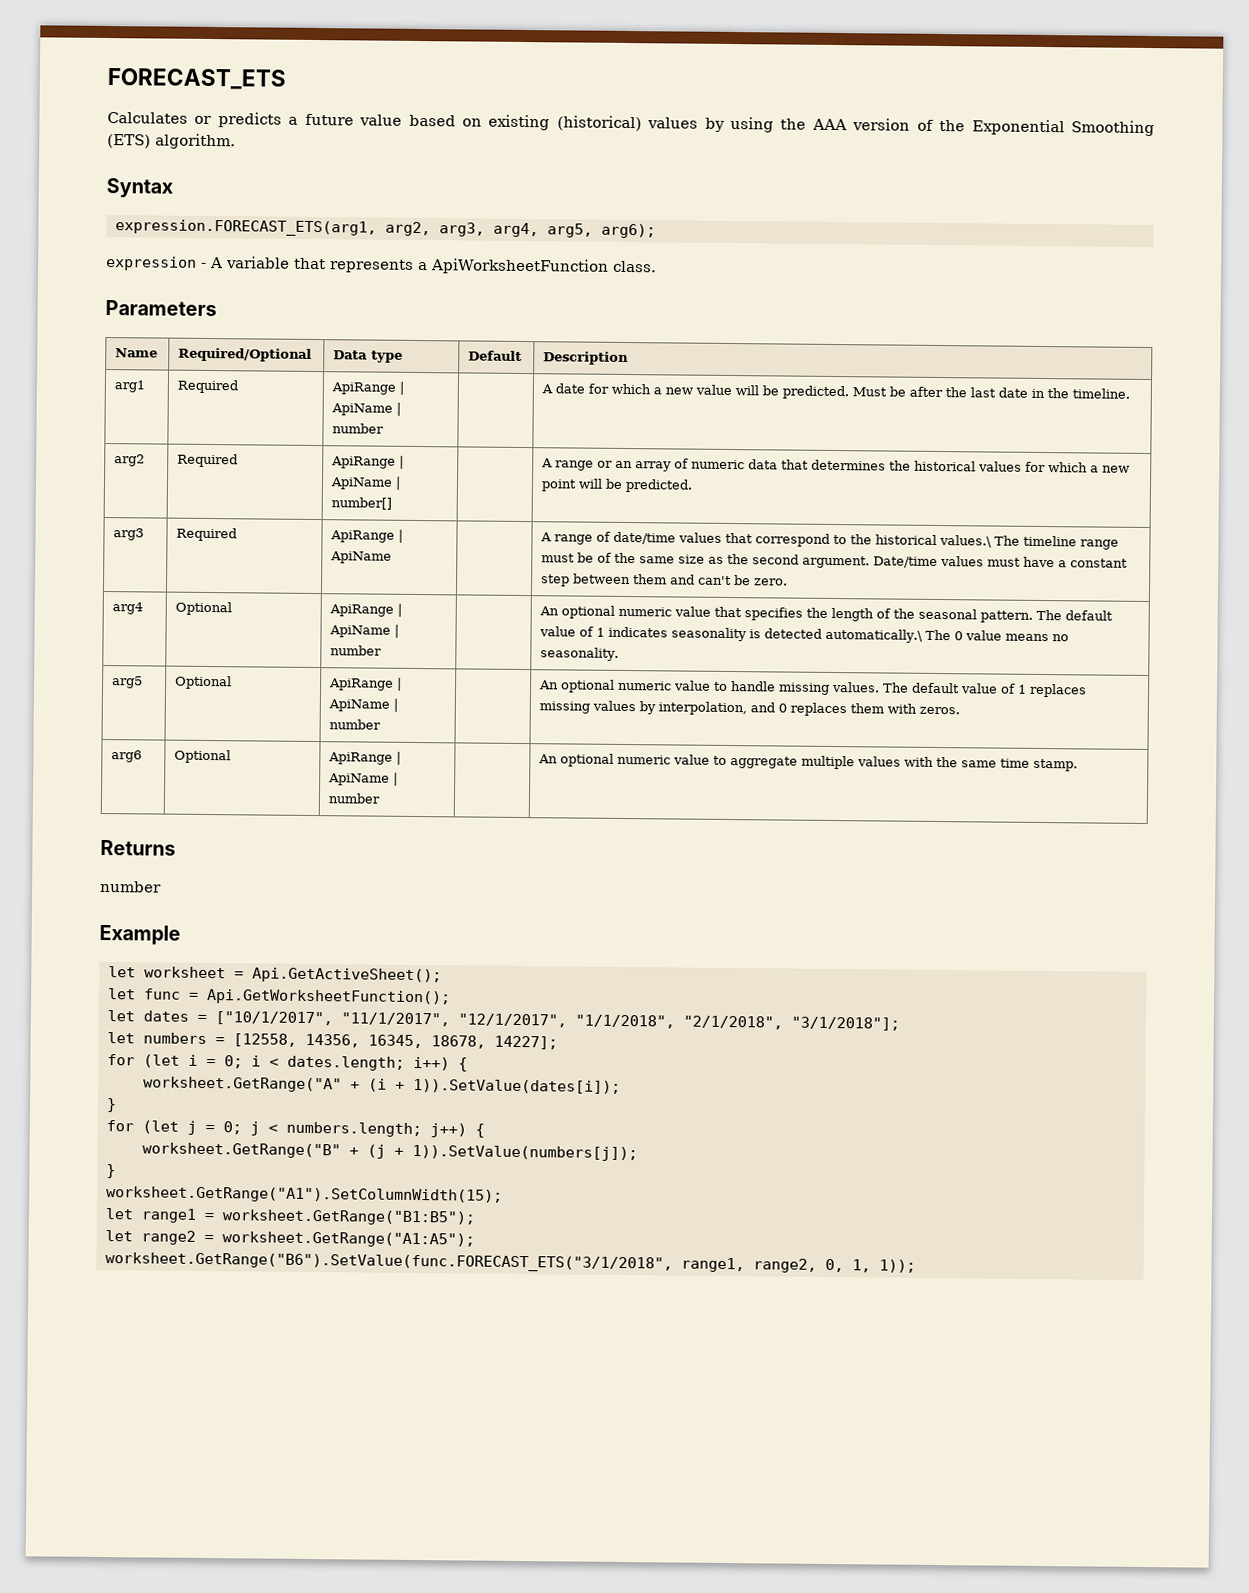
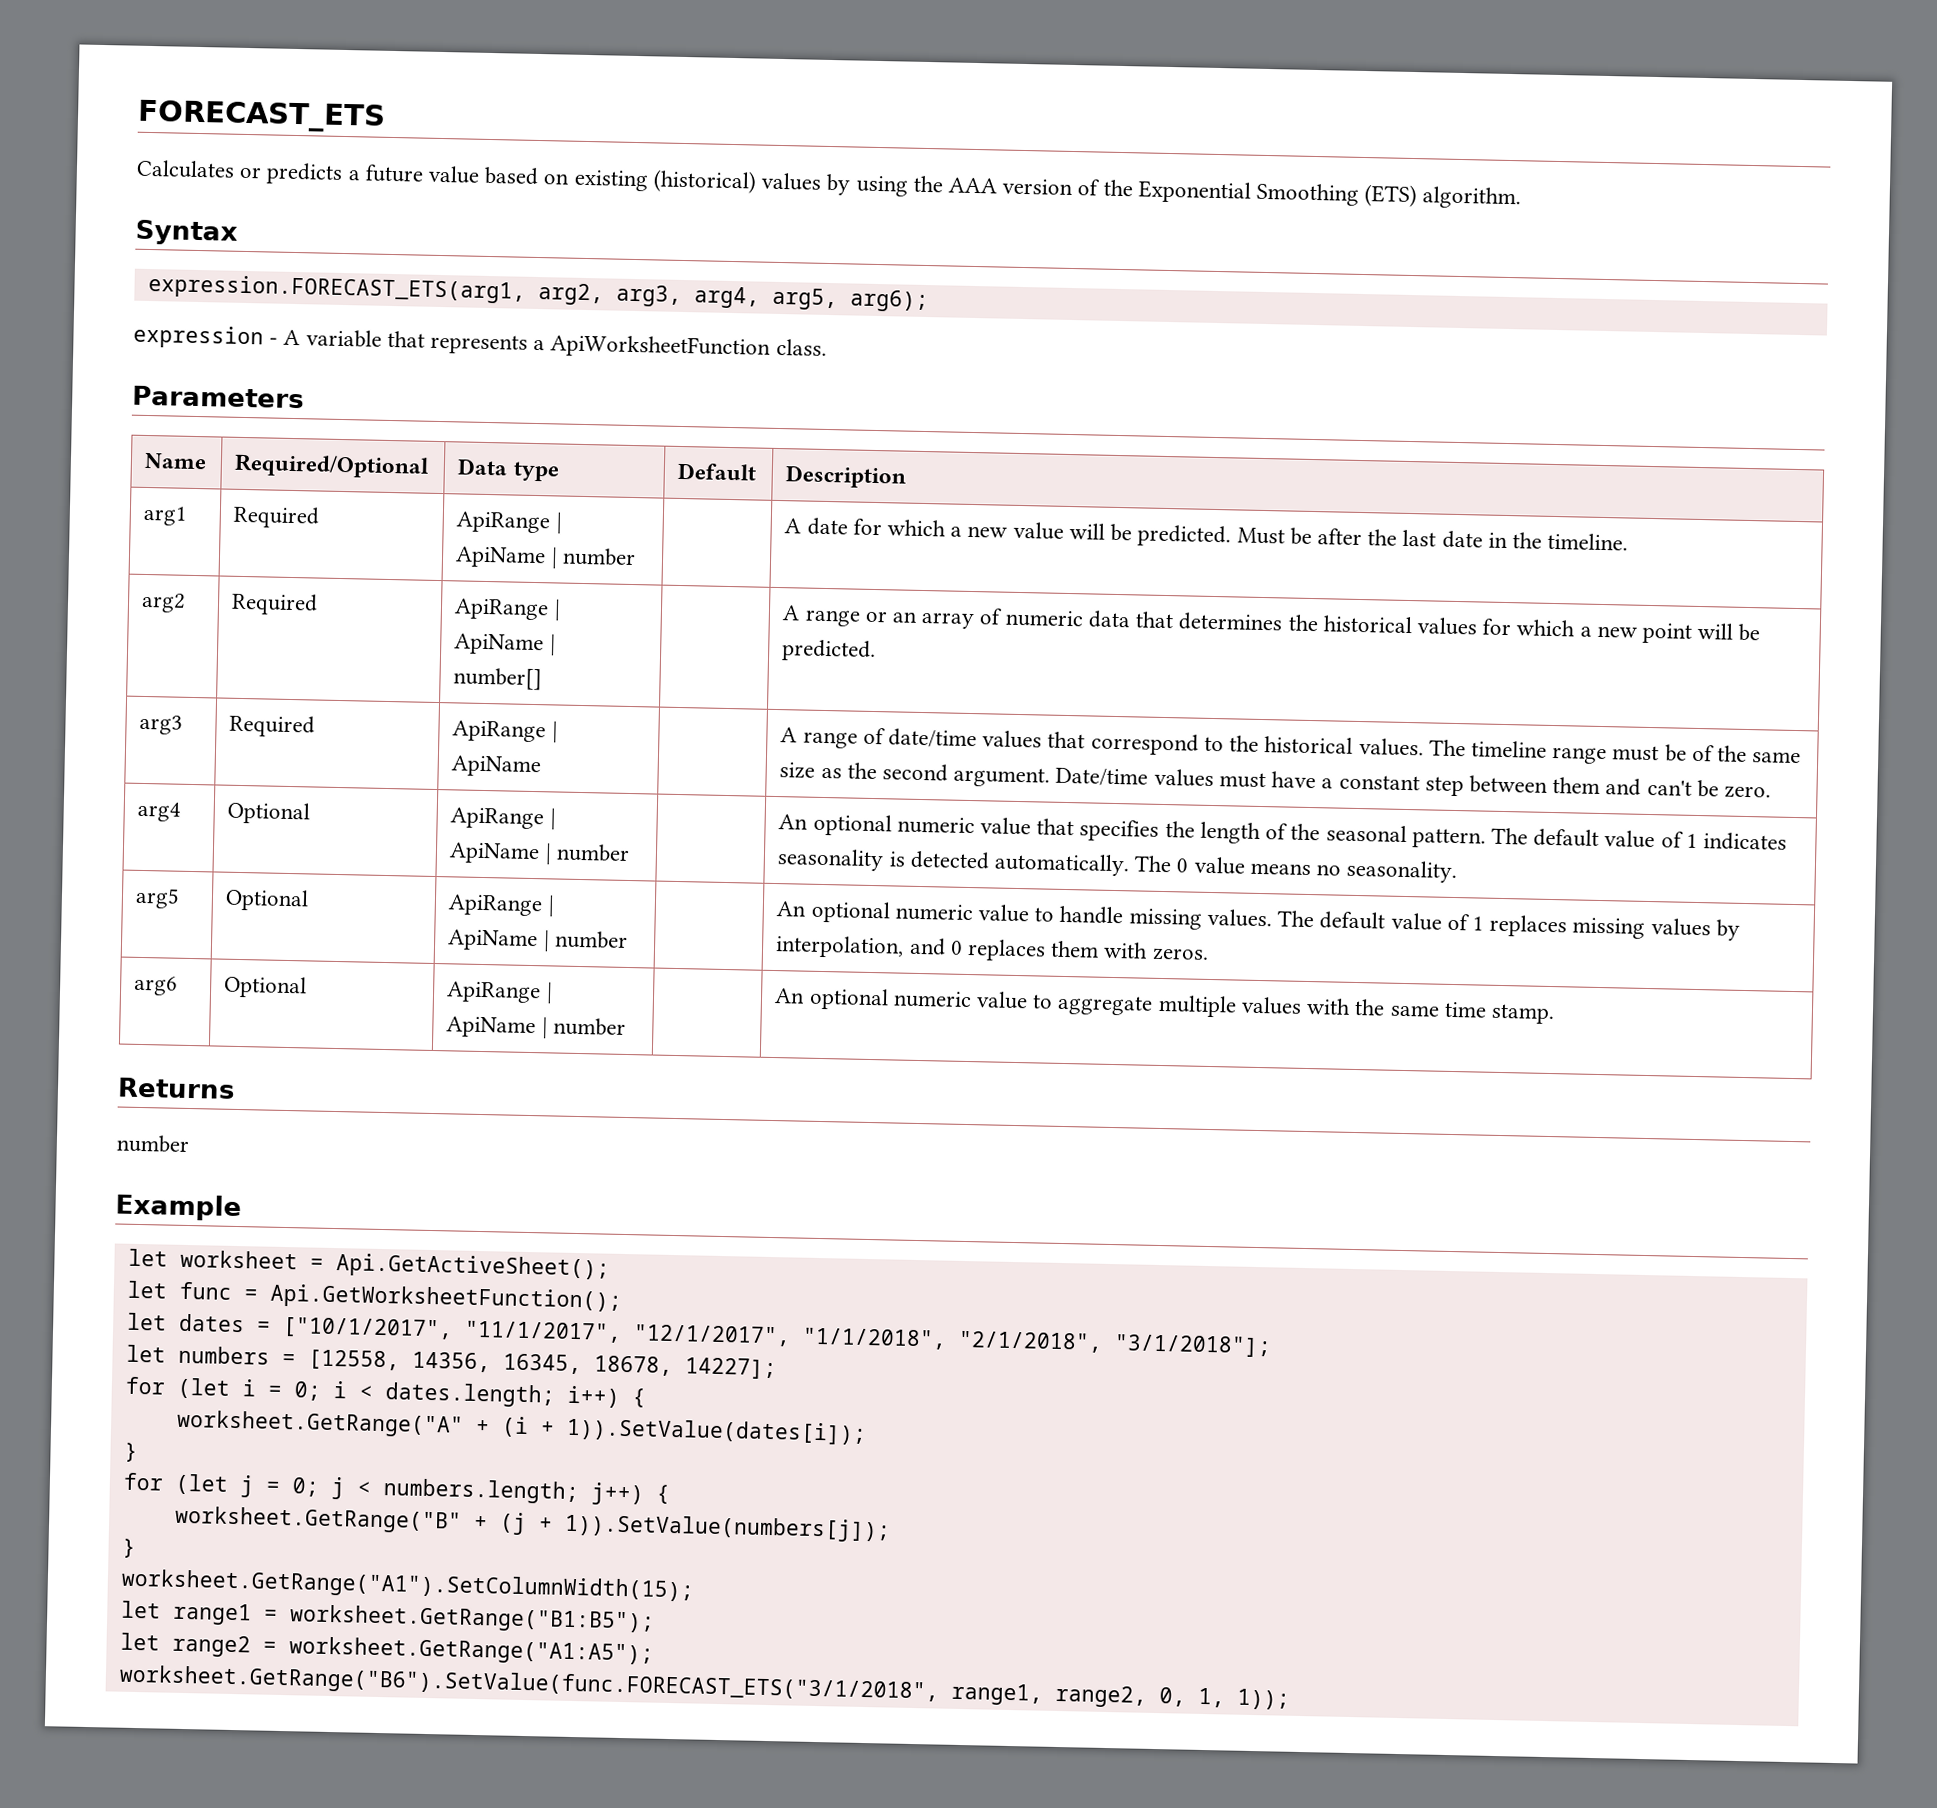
[939,535,993,548] values.\ -> [1358,737,1424,757] values.
[825,628,924,643] automatically.\ -> [994,852,1131,877] automatically.

